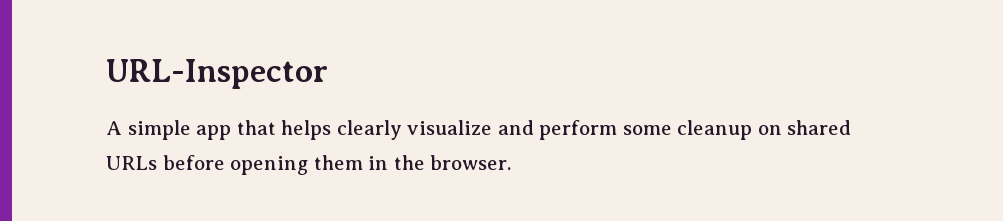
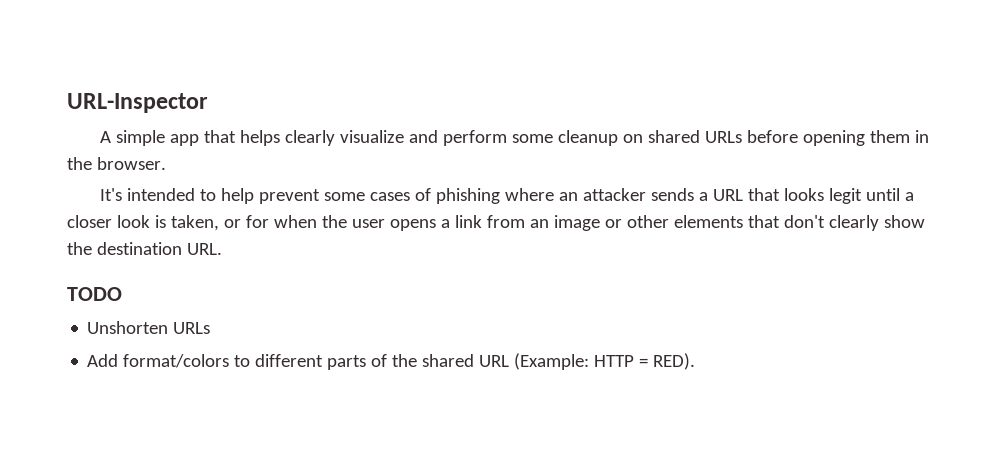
(512, 162) none -> [100,188,914,204] [67,215,925,231] [67,242,222,255] [67,287,122,301] [87,321,211,334] [87,353,696,370] // It's intended to help prevent some cases of phishing where an attacker sends a URL that looks legit until a closer look is taken, or for when the user opens a link from an image or other elements that don't clearly show the destination URL. // TODO // Unshorten URLs // Add format/colors to different parts of the shared URL (Example: HTTP = RED).

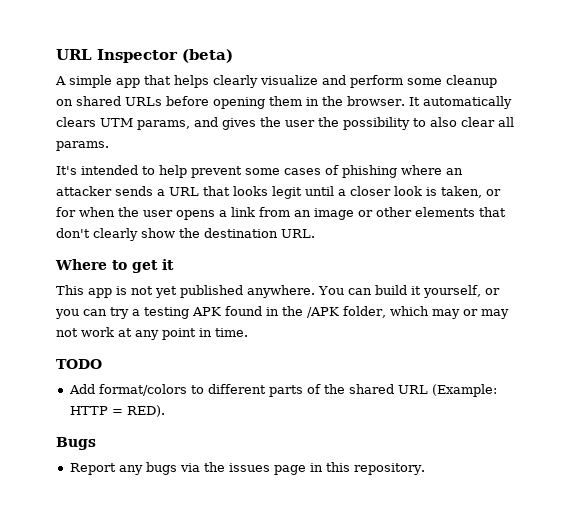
[67,93,208,113] URL-Inspector -> [56,49,233,63] URL Inspector (beta)
(166, 163) none -> [408,96,512,109] [56,117,514,130] [56,141,109,151] It automatically clears UTM params, and gives the user the possibility to also clear all params.
(222, 249) none -> [55,259,174,273] [56,285,500,298] [55,306,509,319] [56,327,248,340] // Where to get it // This app is not yet published anywhere. You can build it yourself, or you can try a testing APK found in the /APK folder, which may or may not work at any point in time.
[87,321,211,334] // Unshorten URLs -> (102, 364) none
(696, 361) none -> [56,437,96,450] [69,462,425,475] // Bugs // Report any bugs via the issues page in this repository.

